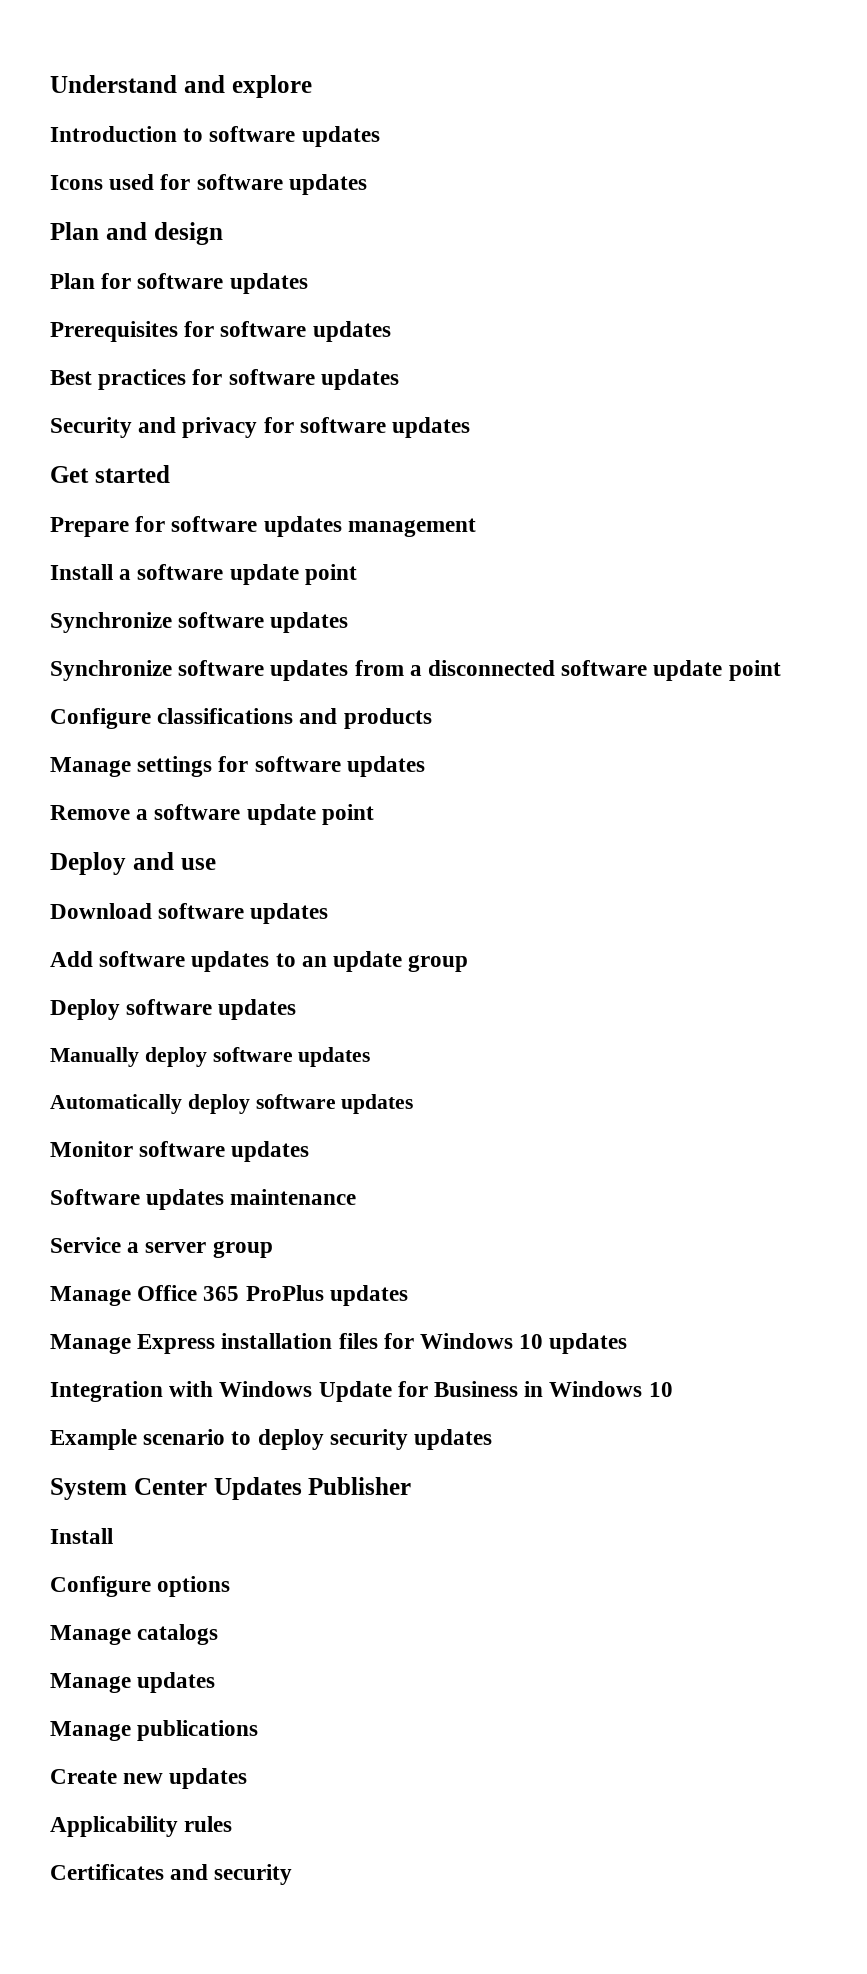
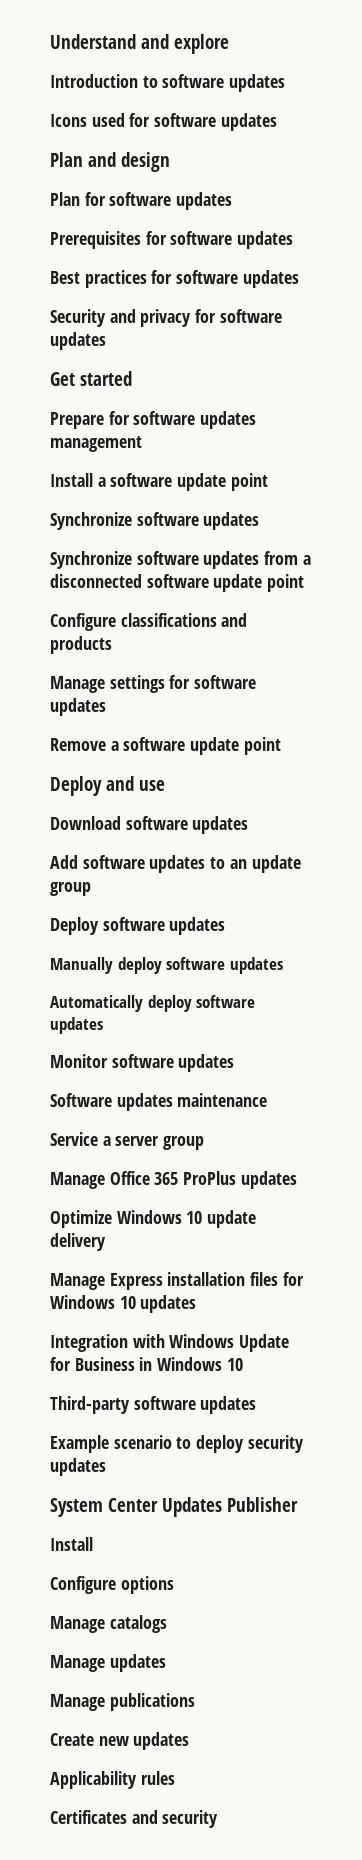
(408, 1295) none -> [50,1210,257,1228] [50,1233,106,1251] // Optimize Windows 10 update delivery
(673, 1389) none -> [50,1396,257,1414] // Third-party software updates

